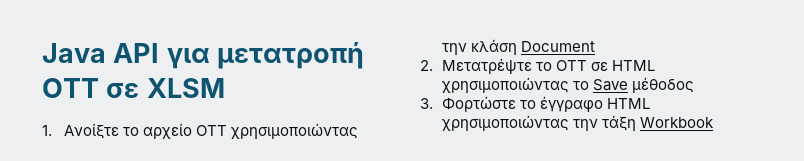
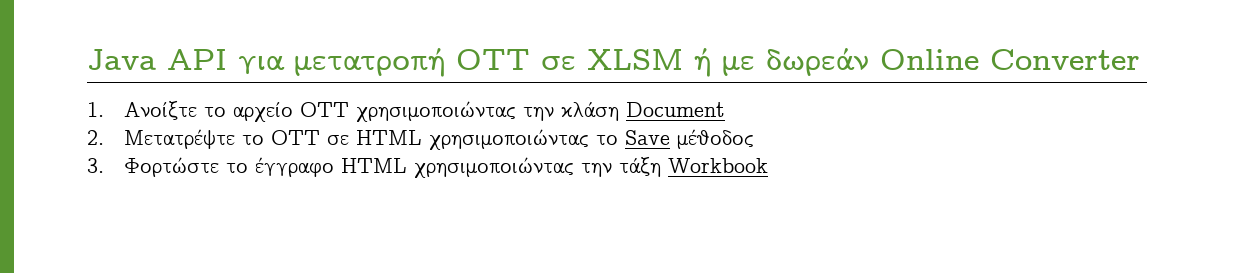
(225, 88) none -> [694,48,1140,77] ή με δωρεάν Online Converter

